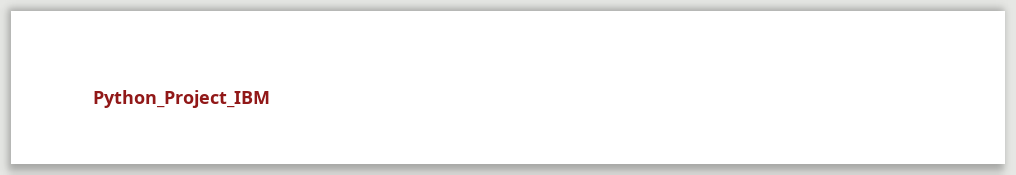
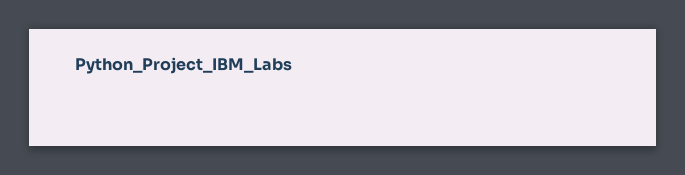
[93,90,270,108] Python_Project_IBM -> [75,57,292,74] Python_Project_IBM_Labs

